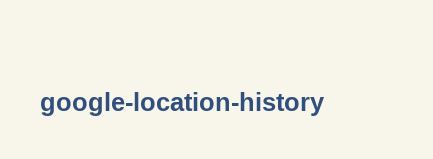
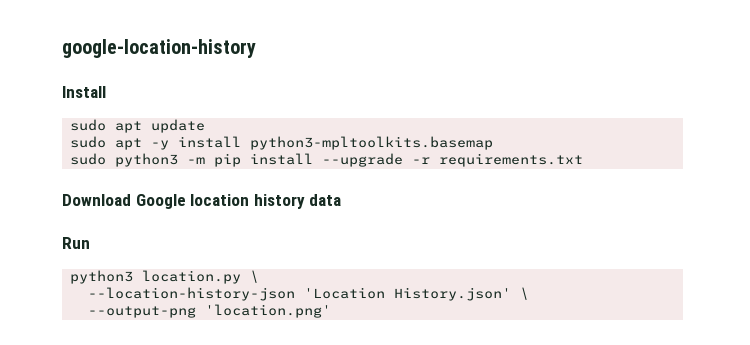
(325, 104) none -> [62,86,106,98] [69,119,205,133] [69,136,493,150] [69,153,583,167] [62,194,342,209] [62,237,90,249] [69,270,259,284] [87,287,529,301] [87,304,331,318] // Install // sudo apt update // sudo apt -y install python3-mpltoolkits.basemap // sudo python3 -m pip install --upgrade -r requirements.txt // Download Google location history data // Run // python3 location.py \ // --location-history-json 'Location History.json' \ // --output-png 'location.png'

